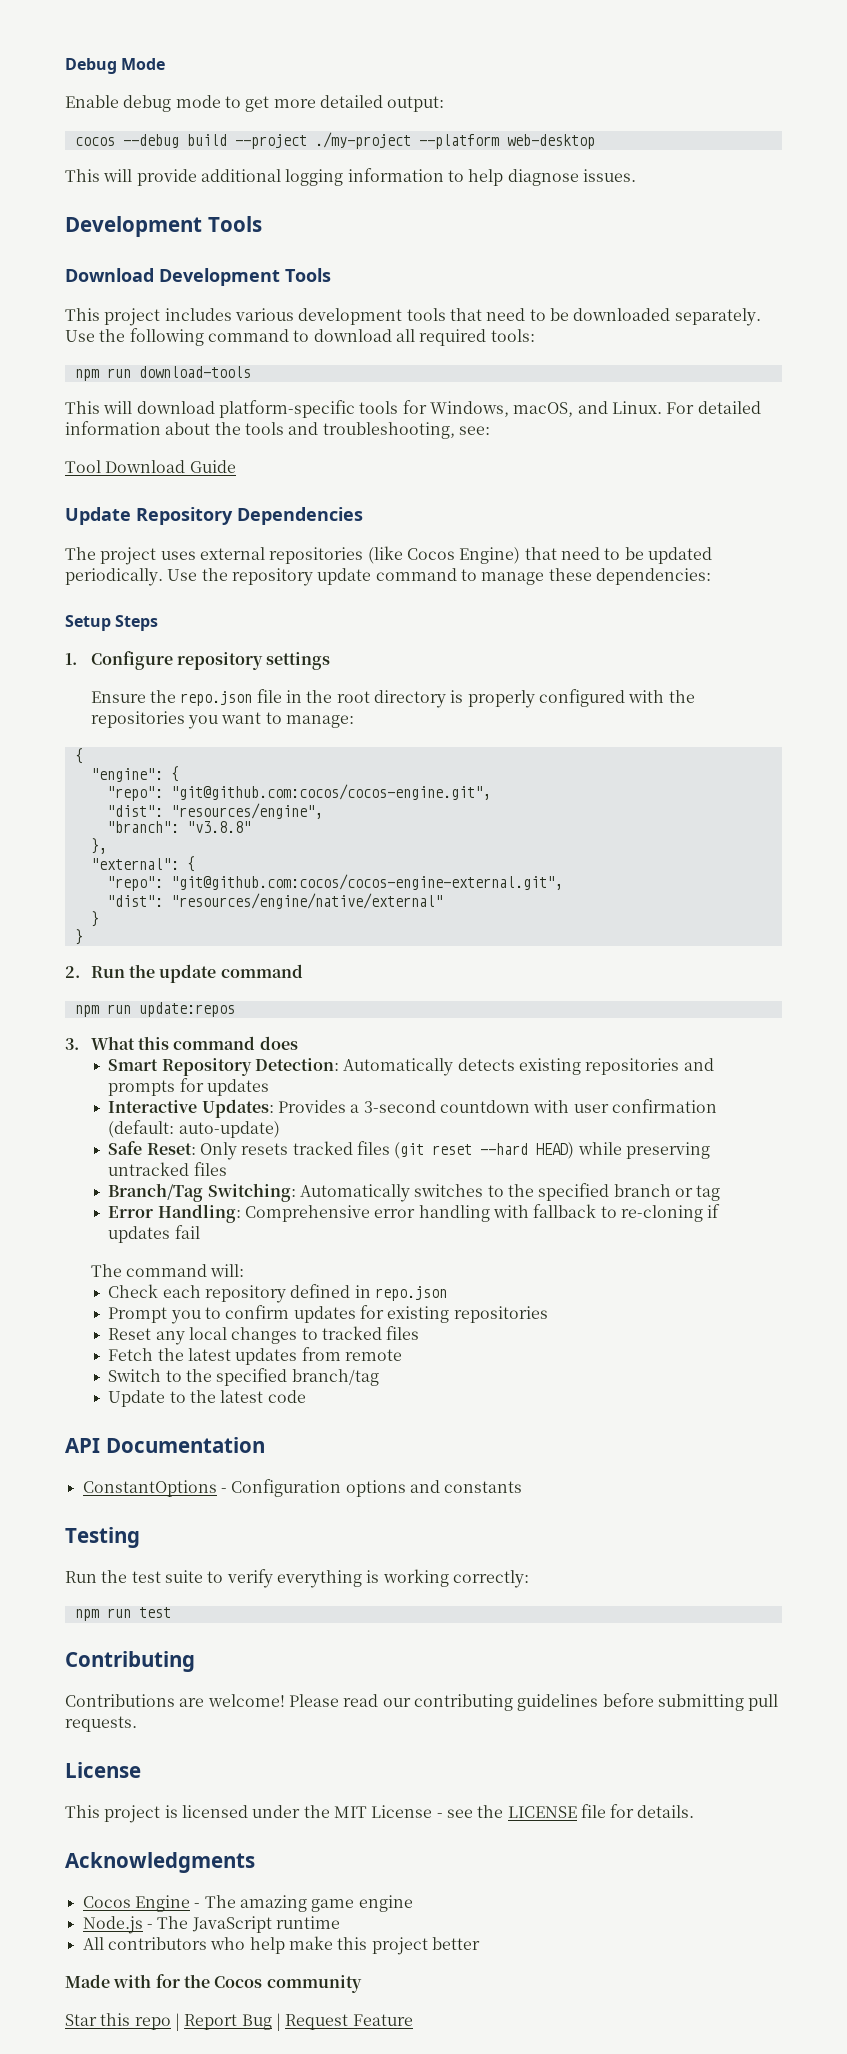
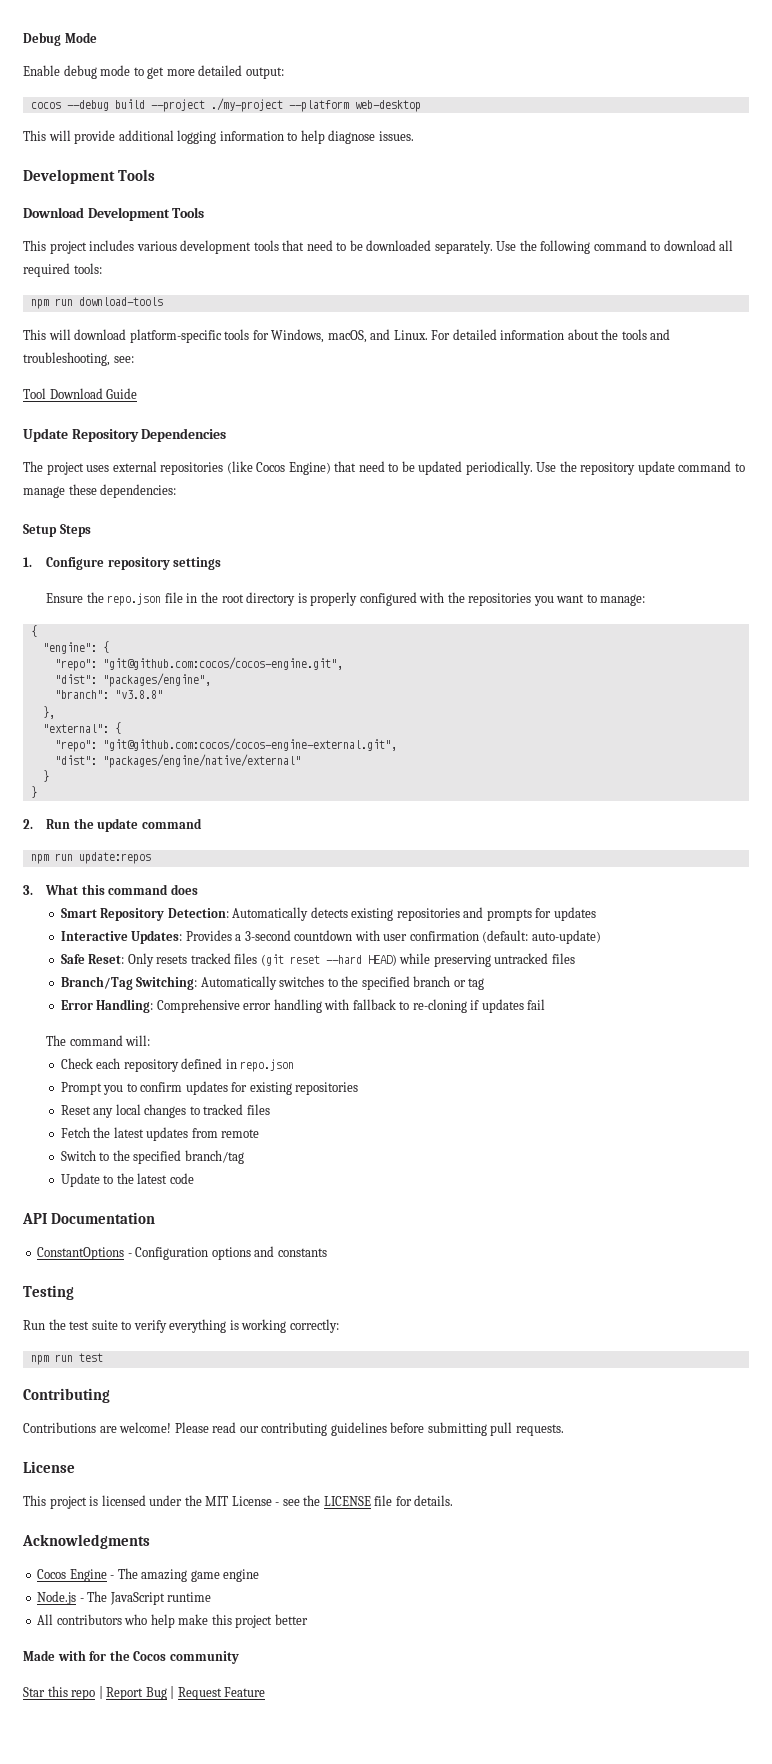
[170,803,323,819] "resources/engine", -> [102,673,211,687] "packages/engine",
[170,893,443,909] "resources/engine/native/external" -> [102,754,301,768] "packages/engine/native/external"

